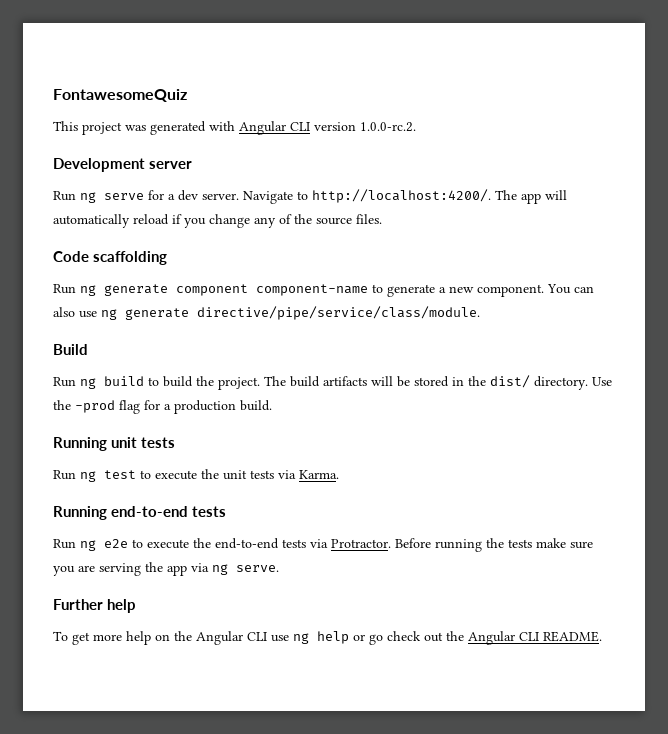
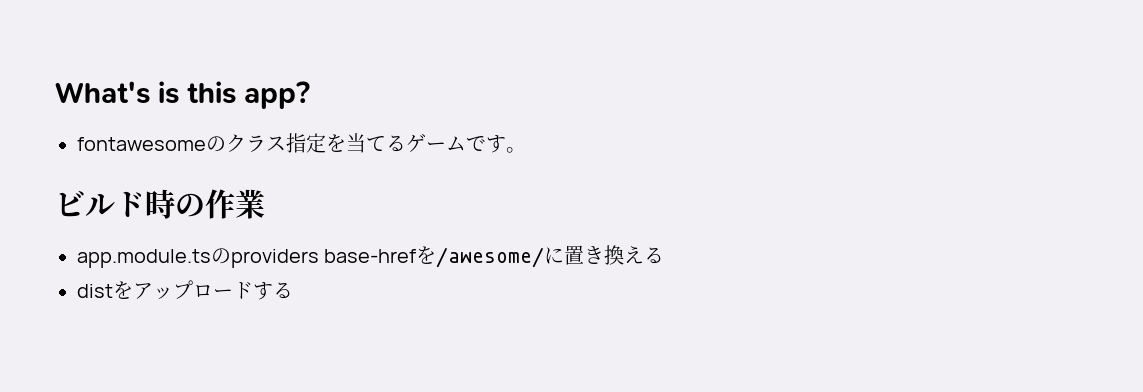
[53,89,187,102] [53,121,416,135] [53,158,192,172] [53,189,567,204] [53,214,382,228] [53,251,167,265] [53,284,594,297] [53,306,480,320] [53,344,88,355] [53,375,612,390] [53,400,272,414] [53,437,175,451] [53,469,339,482] [53,506,226,520] [53,538,593,552] [53,562,279,576] [53,599,136,613] [53,631,602,645] FontawesomeQuiz // This project was generated with Angular CLI version 1.0.0-rc.2. // Development server // Run ng serve for a dev server. Navigate to http://localhost:4200/. The app will automatically reload if you change any of the source files. // Code scaffolding // Run ng generate component component-name to generate a new component. You can also use ng generate directive/pipe/service/class/module. // Build // Run ng build to build the project. The build artifacts will be stored in the dist/ directory. Use the -prod flag for a production build. // Running unit tests // Run ng test to execute the unit tests via Karma. // Running end-to-end tests // Run ng e2e to execute the end-to-end tests via Protractor. Before running the tests make sure you are serving the app via ng serve. // Further help // To get more help on the Angular CLI use ng help or go check out the Angular CLI README. -> [55,81,311,109] [77,133,526,153] [55,189,265,219] [77,245,665,268] [77,280,293,300] What's is this app? // fontawesomeのクラス指定を当てるゲームです。 // ビルド時の作業 // app.module.tsのproviders base-hrefを/awesome/に置き換える // distをアップロードする

